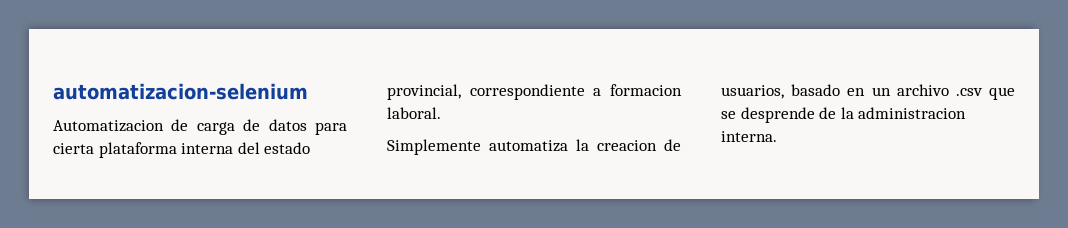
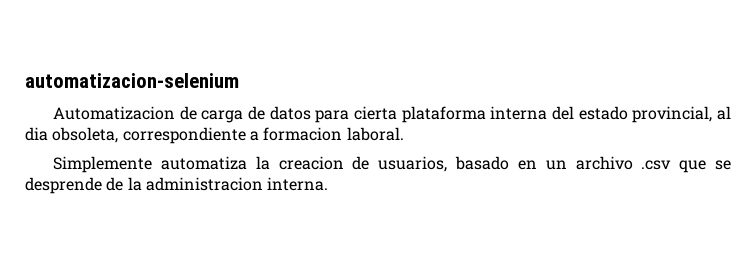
(461, 92) none -> [716,106,731,120] [25,127,119,143] al dia obsoleta,

